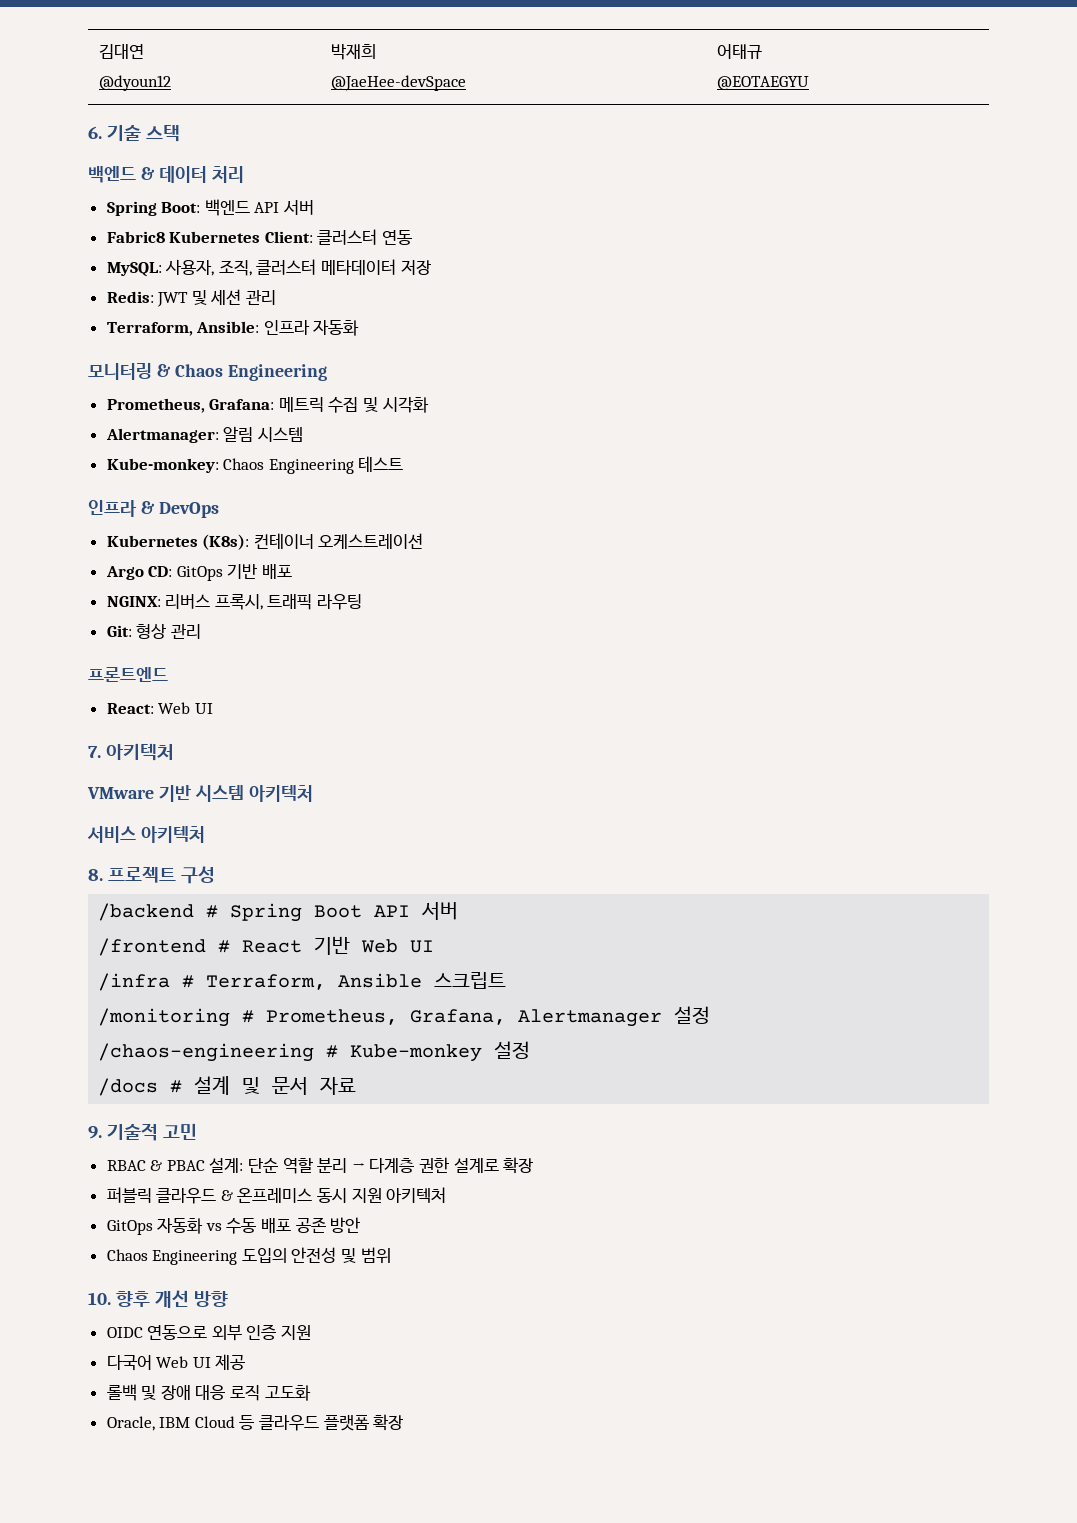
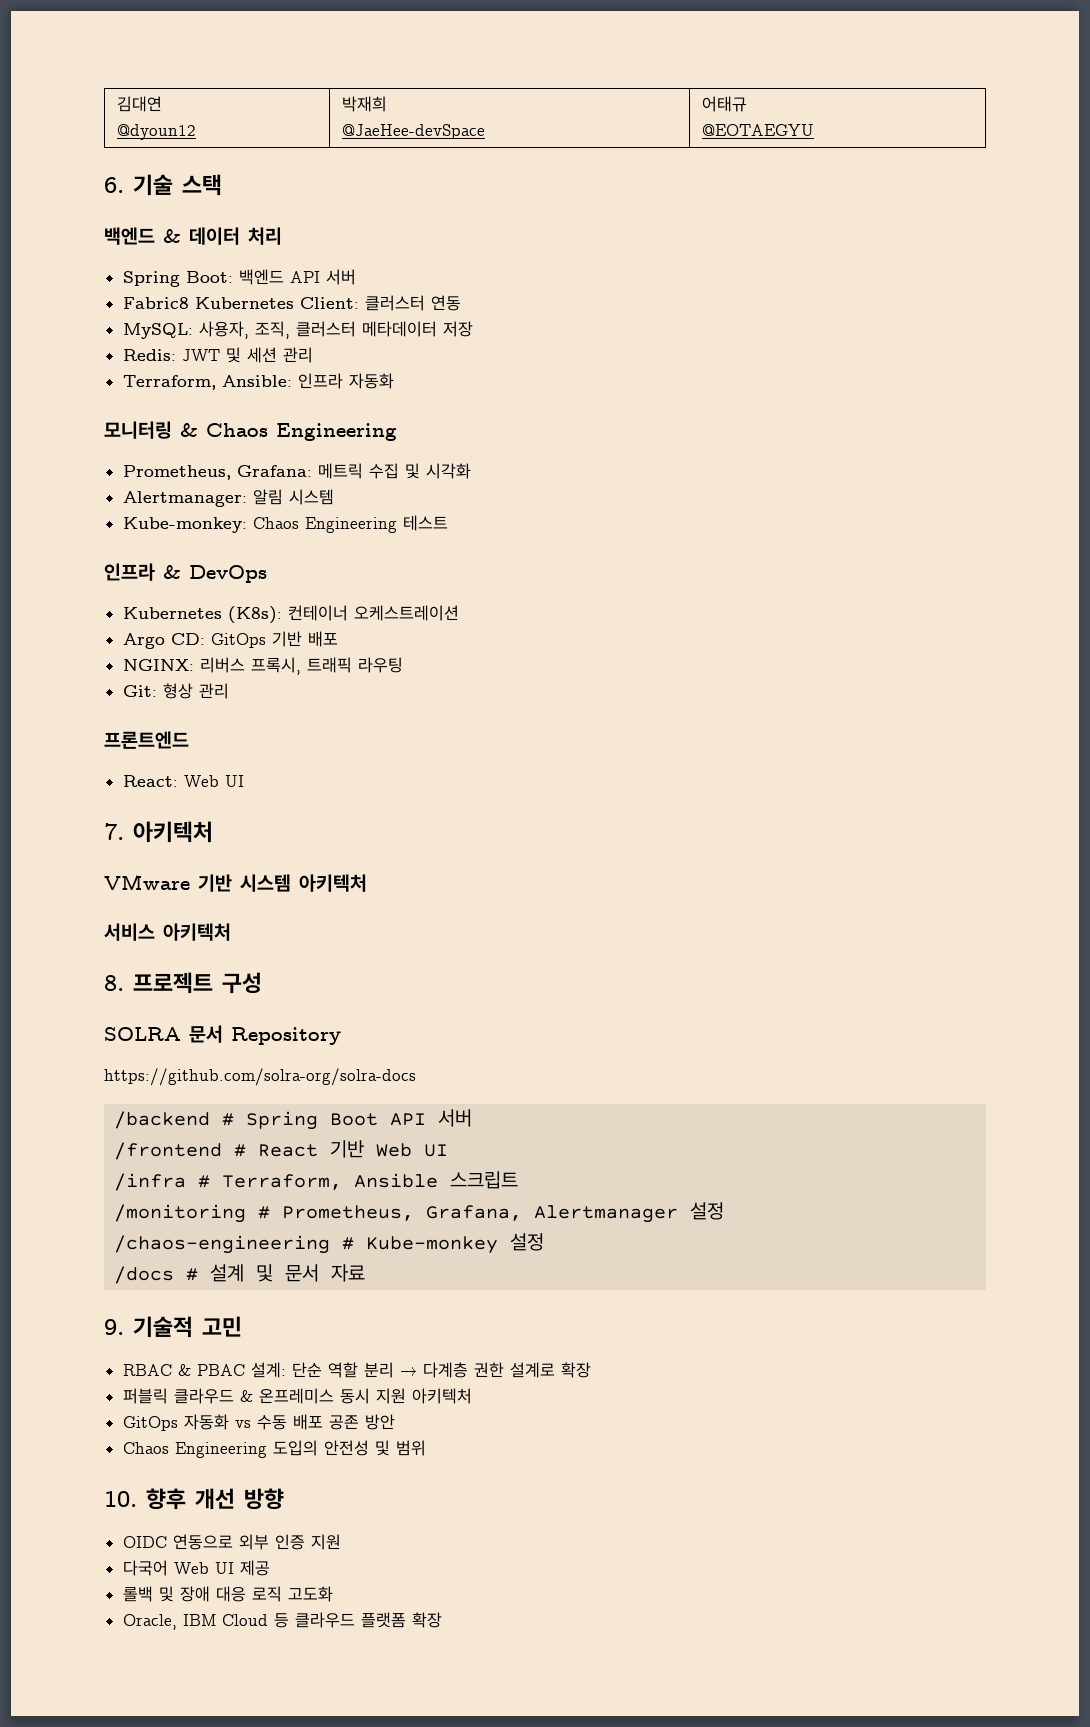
(215, 875) none -> [104,1025,341,1045] [104,1068,416,1086] // SOLRA 문서 Repository // https://github.com/solra-org/solra-docs

